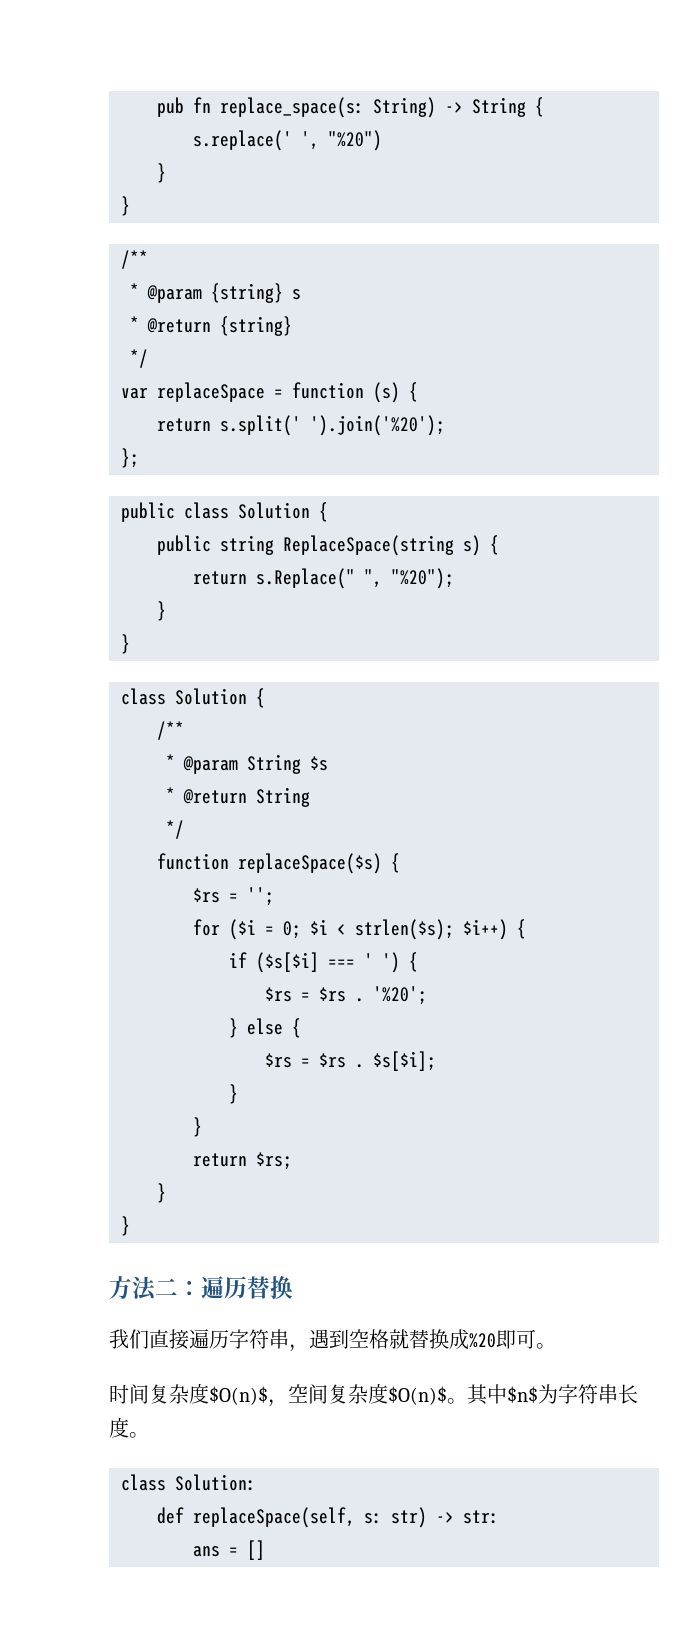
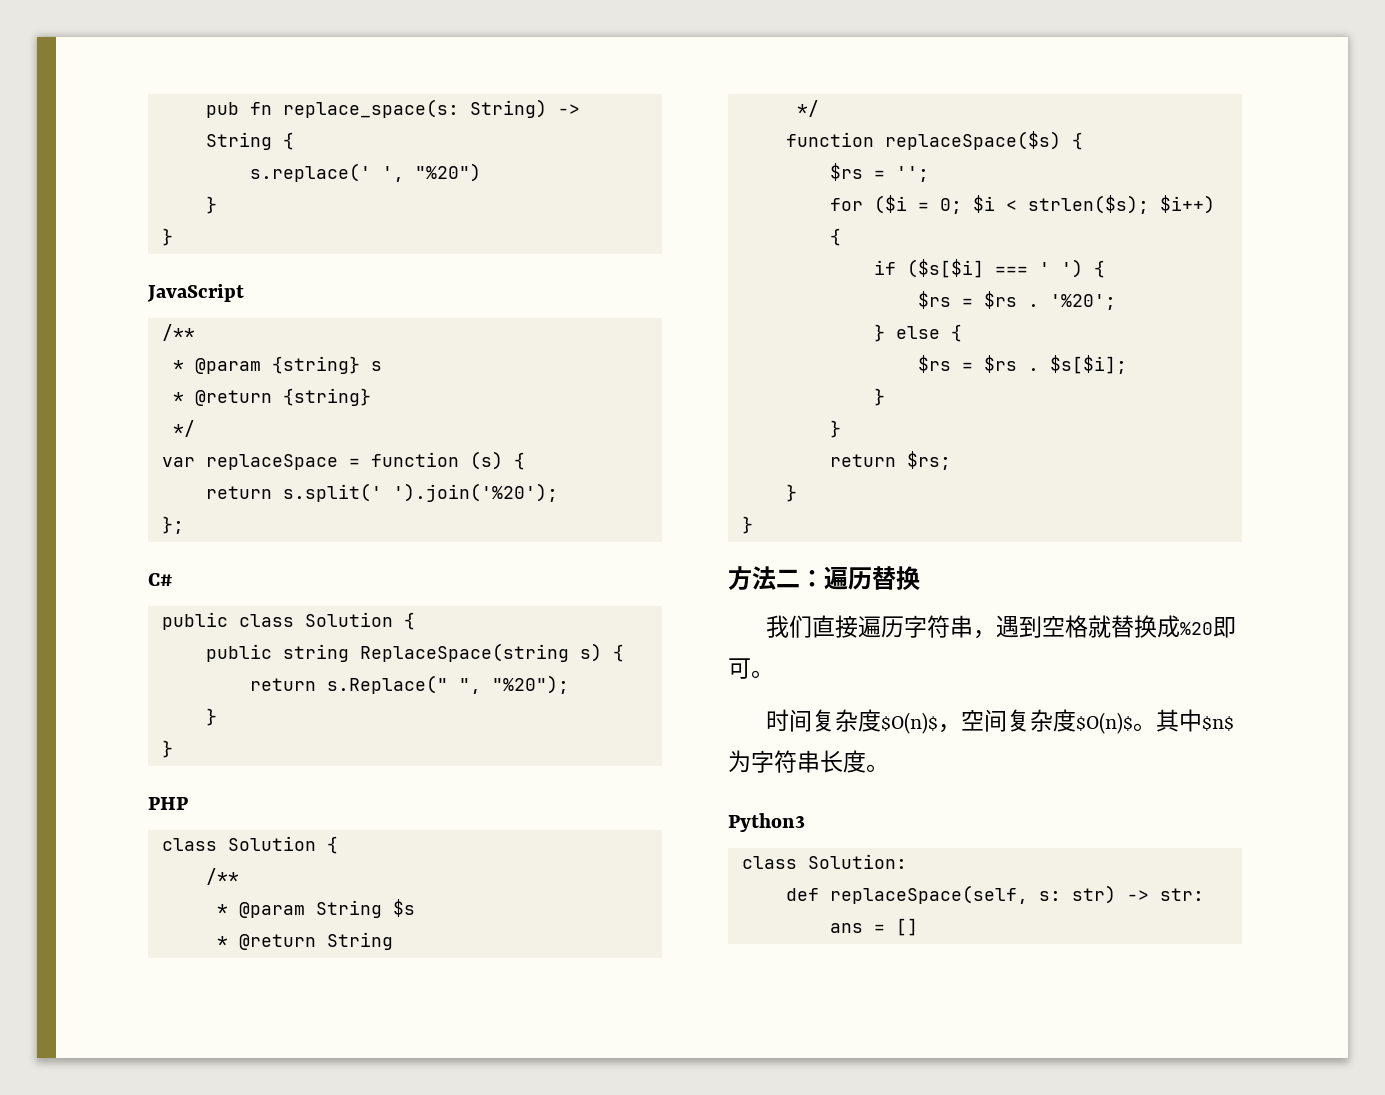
(130, 206) none -> [147,284,244,302] // JavaScript
(139, 458) none -> [148,573,173,586] // C#
(130, 644) none -> [148,797,188,810] // PHP
(149, 1435) none -> [728,813,805,832] // Python3

